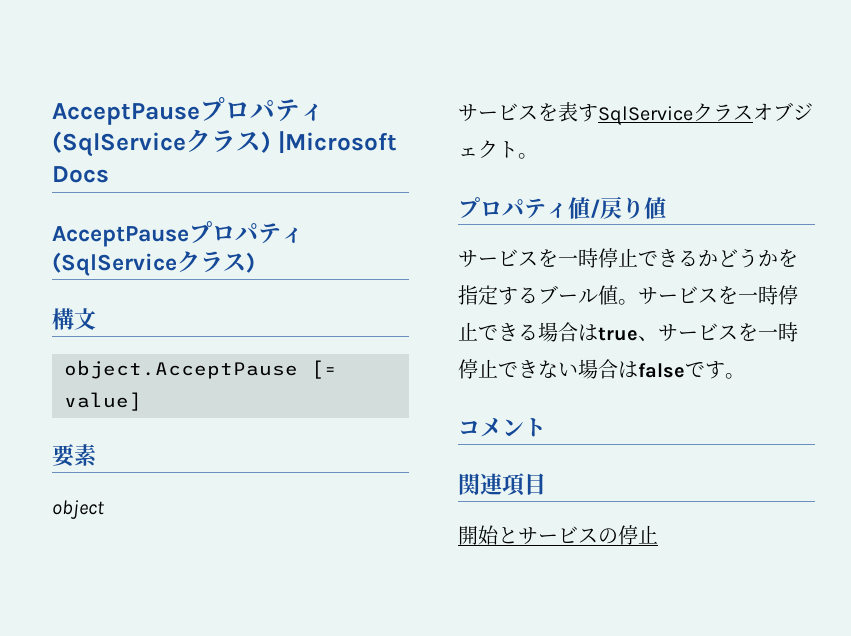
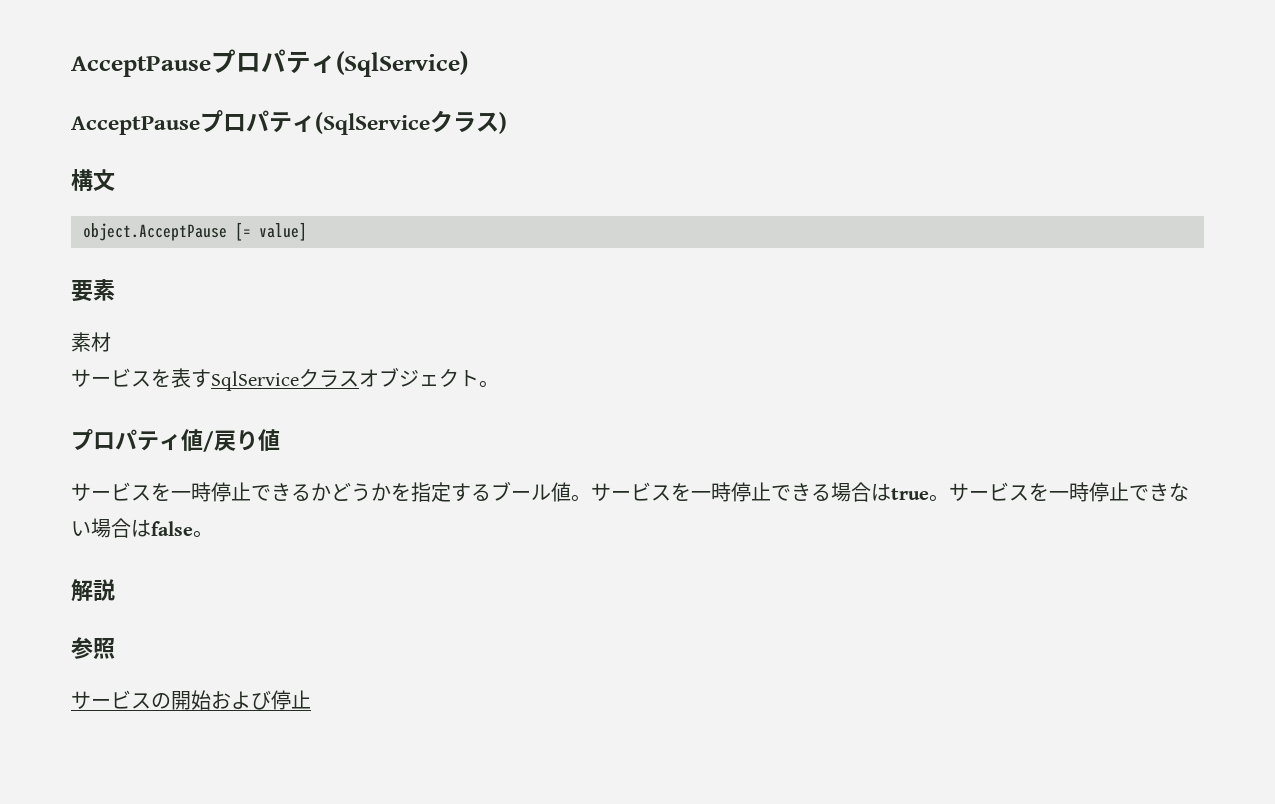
[52,97,325,125] [52,129,397,157] [52,166,109,183] AcceptPauseプロパティ(SqlServiceクラス) |Microsoft Docs -> [71,49,468,77] AcceptPauseプロパティ(SqlService)
[52,500,104,519] object -> [71,332,111,352] 素材
[638,336,658,341] 、 -> [929,494,949,502] 。
[685,361,745,379] [458,418,546,437] [458,473,546,496] [458,525,618,545] です。 // コメント // 関連項目 // 開始とサービスの -> [193,530,213,538] [71,579,115,602] [71,637,115,659] [71,690,271,710] 。 // 解説 // 参照 // サービスの開始および

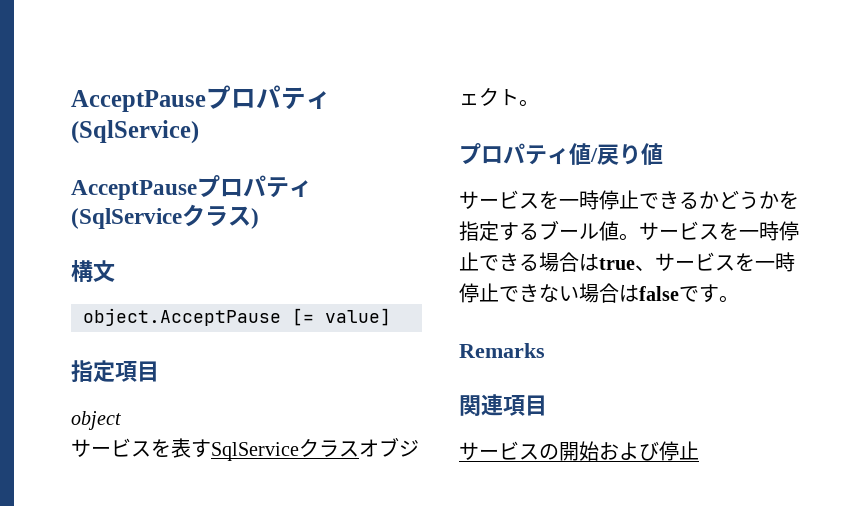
[71,279,115,302] [71,332,111,352] 要素 // 素材 -> [71,360,159,382] [71,411,121,430] 指定項目 // object
[929,494,949,502] 。 -> [635,265,655,271] 、
[193,530,213,538] [71,579,115,602] [71,637,115,659] 。 // 解説 // 参照 -> [679,284,739,303] [459,343,545,358] [459,394,547,416] です。 // Remarks // 関連項目

